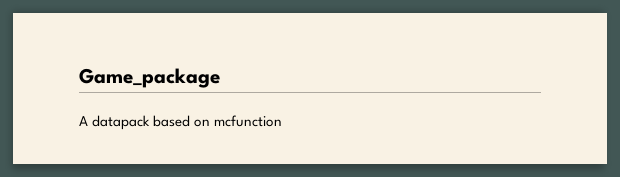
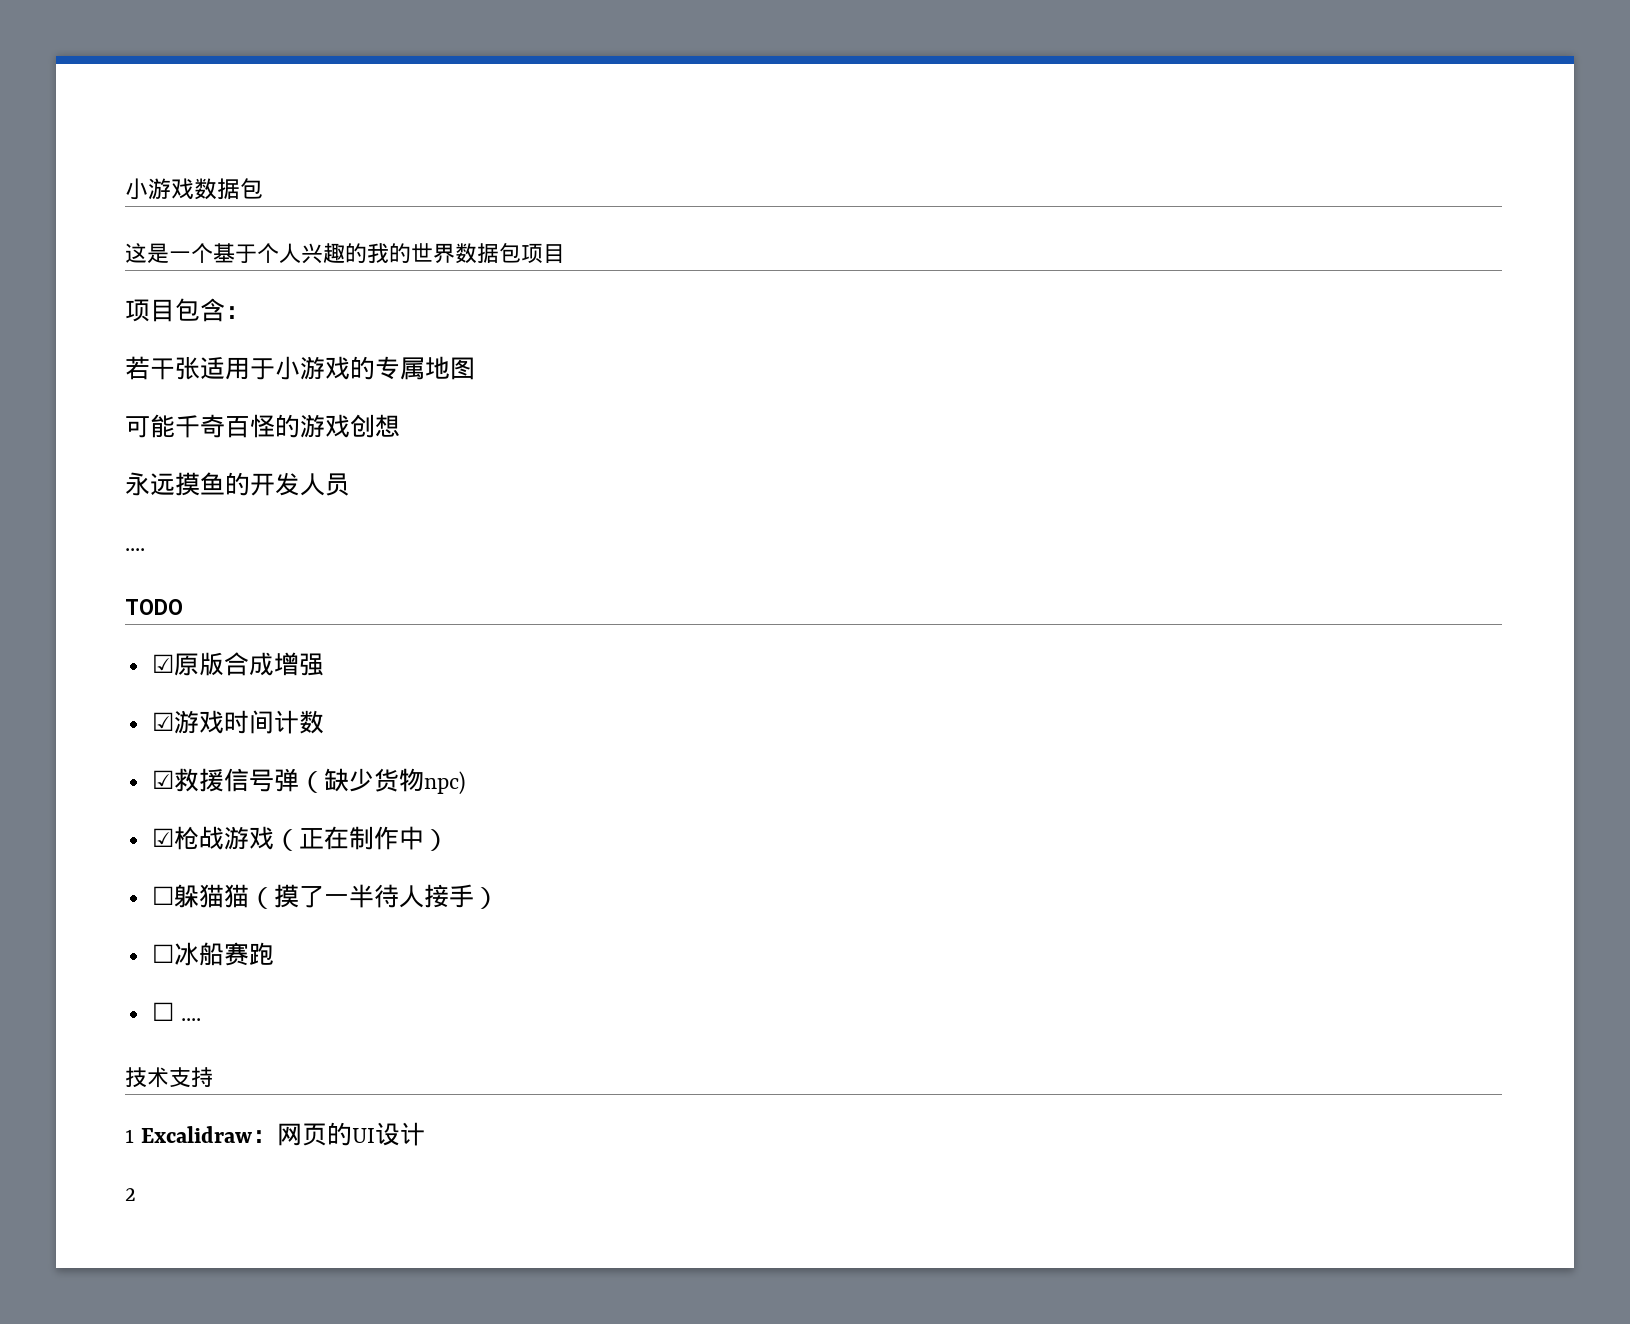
[79,68,220,88] [79,115,283,130] Game_package // A datapack based on mcfunction -> [125,178,263,200] [125,243,565,264] [125,298,250,322] [125,356,475,380] [125,414,400,438] [125,472,350,496] [125,548,145,551] [125,599,183,615] [151,652,324,676] [151,710,324,734] [151,768,465,795] [151,826,449,851] [151,884,499,909] [151,942,274,966] [151,1002,201,1021] [125,1067,213,1088] [125,1122,425,1146] [125,1188,136,1201] 小游戏数据包 // 这是一个基于个人兴趣的我的世界数据包项目 // 项目包含： // 若干张适用于小游戏的专属地图 // 可能千奇百怪的游戏创想 // 永远摸鱼的开发人员 // .... // TODO // ☑原版合成增强 // ☑游戏时间计数 // ☑救援信号弹（缺少货物npc) // ☑枪战游戏（正在制作中） // ☐躲猫猫（摸了一半待人接手） // ☐冰船赛跑 // ☐ .... // 技术支持 // 1 Excalidraw：网页的UI设计 // 2

